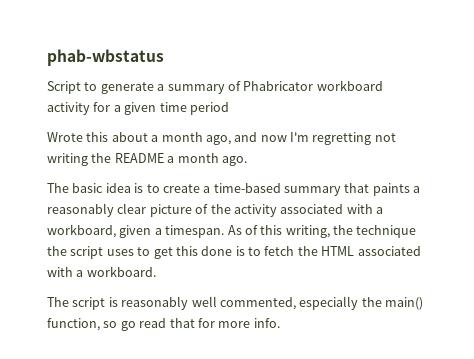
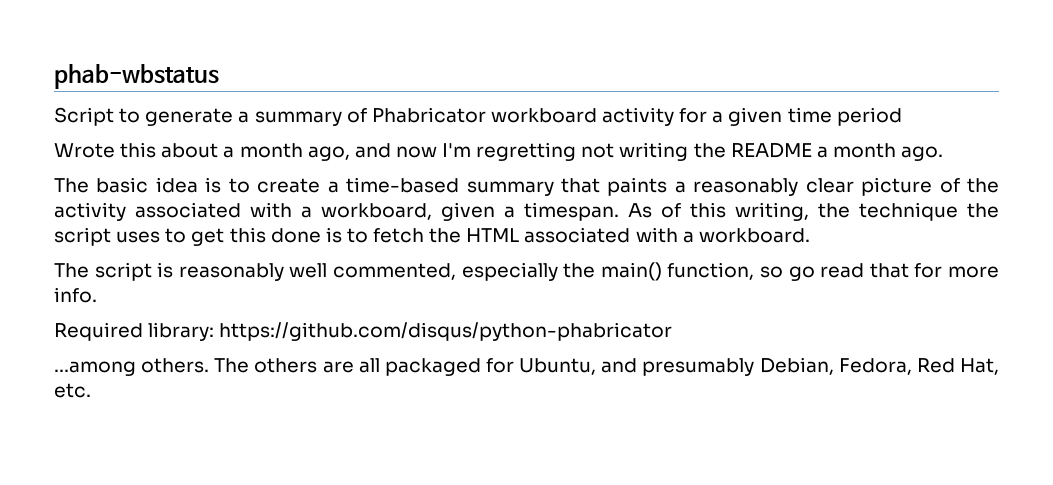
(280, 323) none -> [54,322,673,341] [54,357,999,376] [54,383,91,398] // Required library: https://github.com/disqus/python-phabricator // ...among others. The others are all packaged for Ubuntu, and presumably Debian, Fedora, Red Hat, etc.

